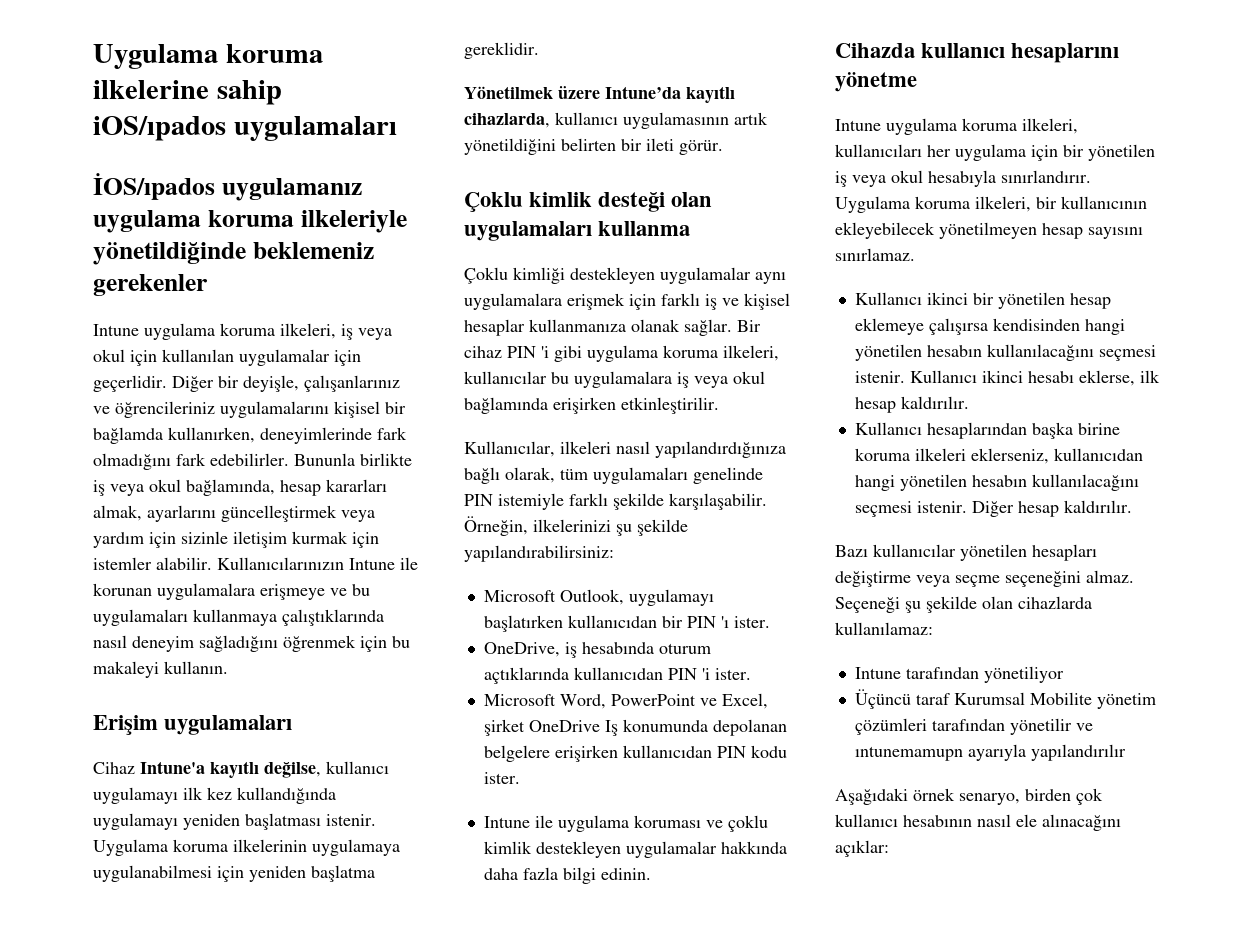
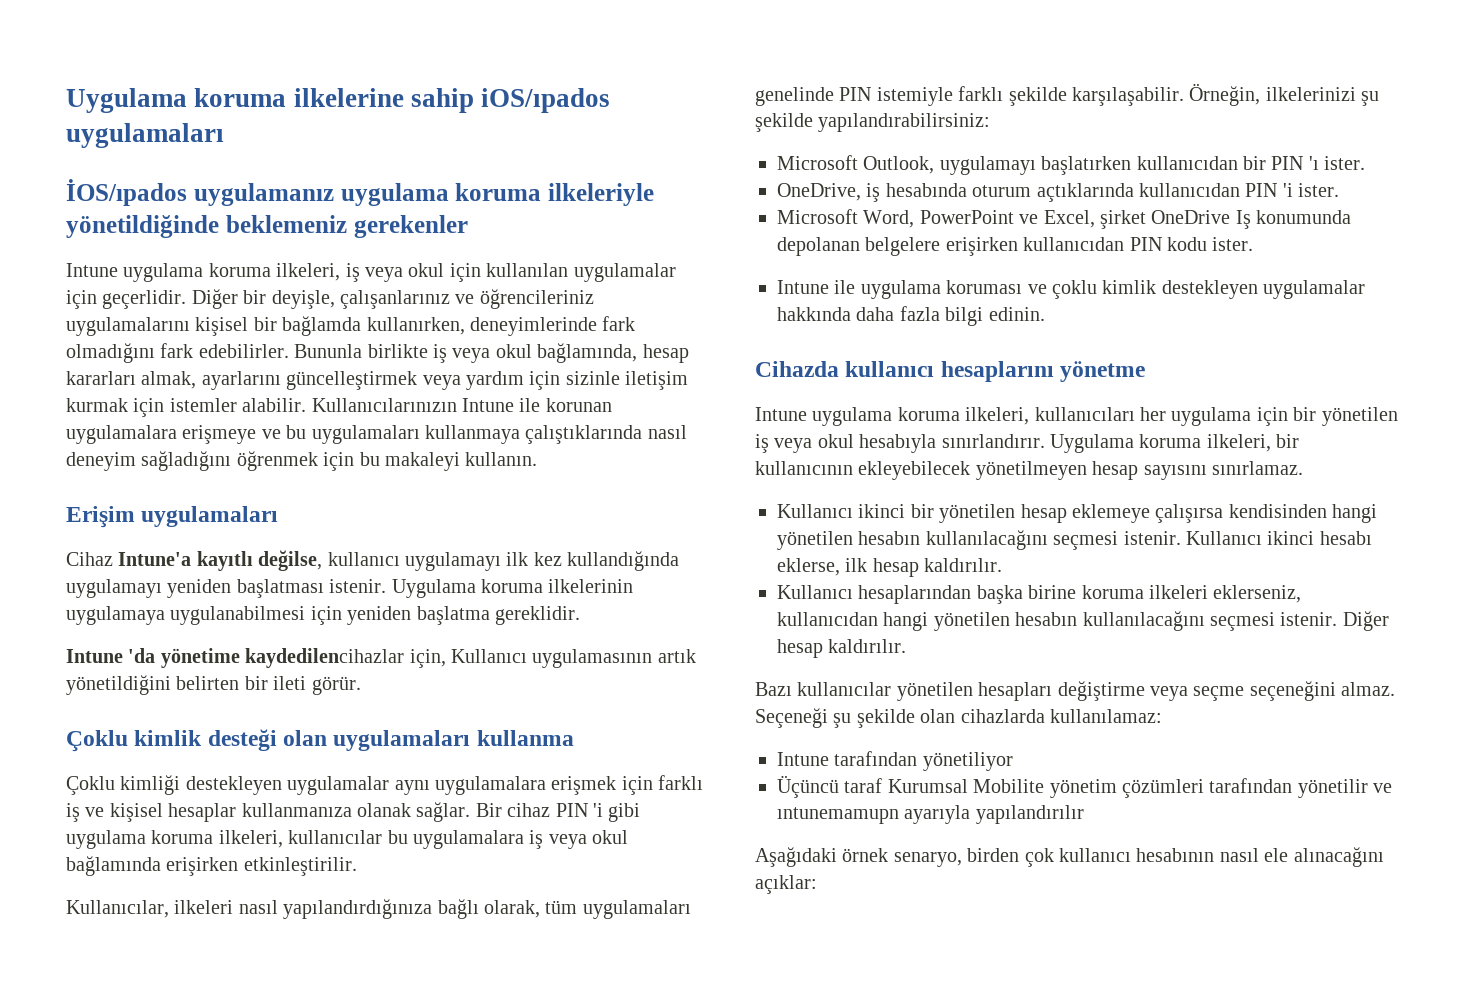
[464,86,735,103] [464,112,618,128] Yönetilmek üzere Intune’da kayıtlı cihazlarda, kullanıcı -> [66,648,527,668] Intune 'da yönetime kaydedilencihazlar için, Kullanıcı

